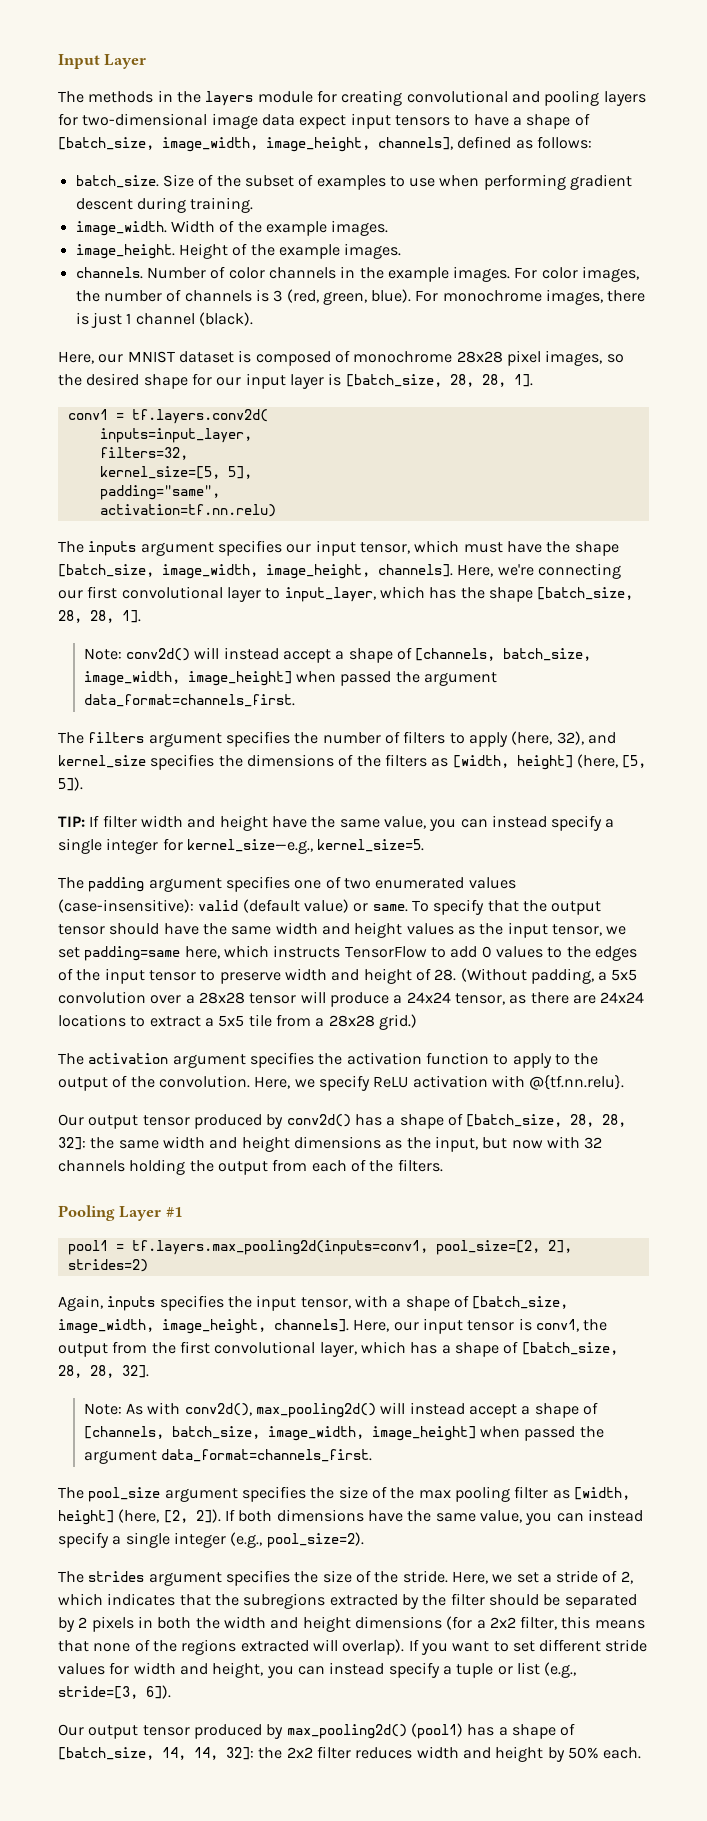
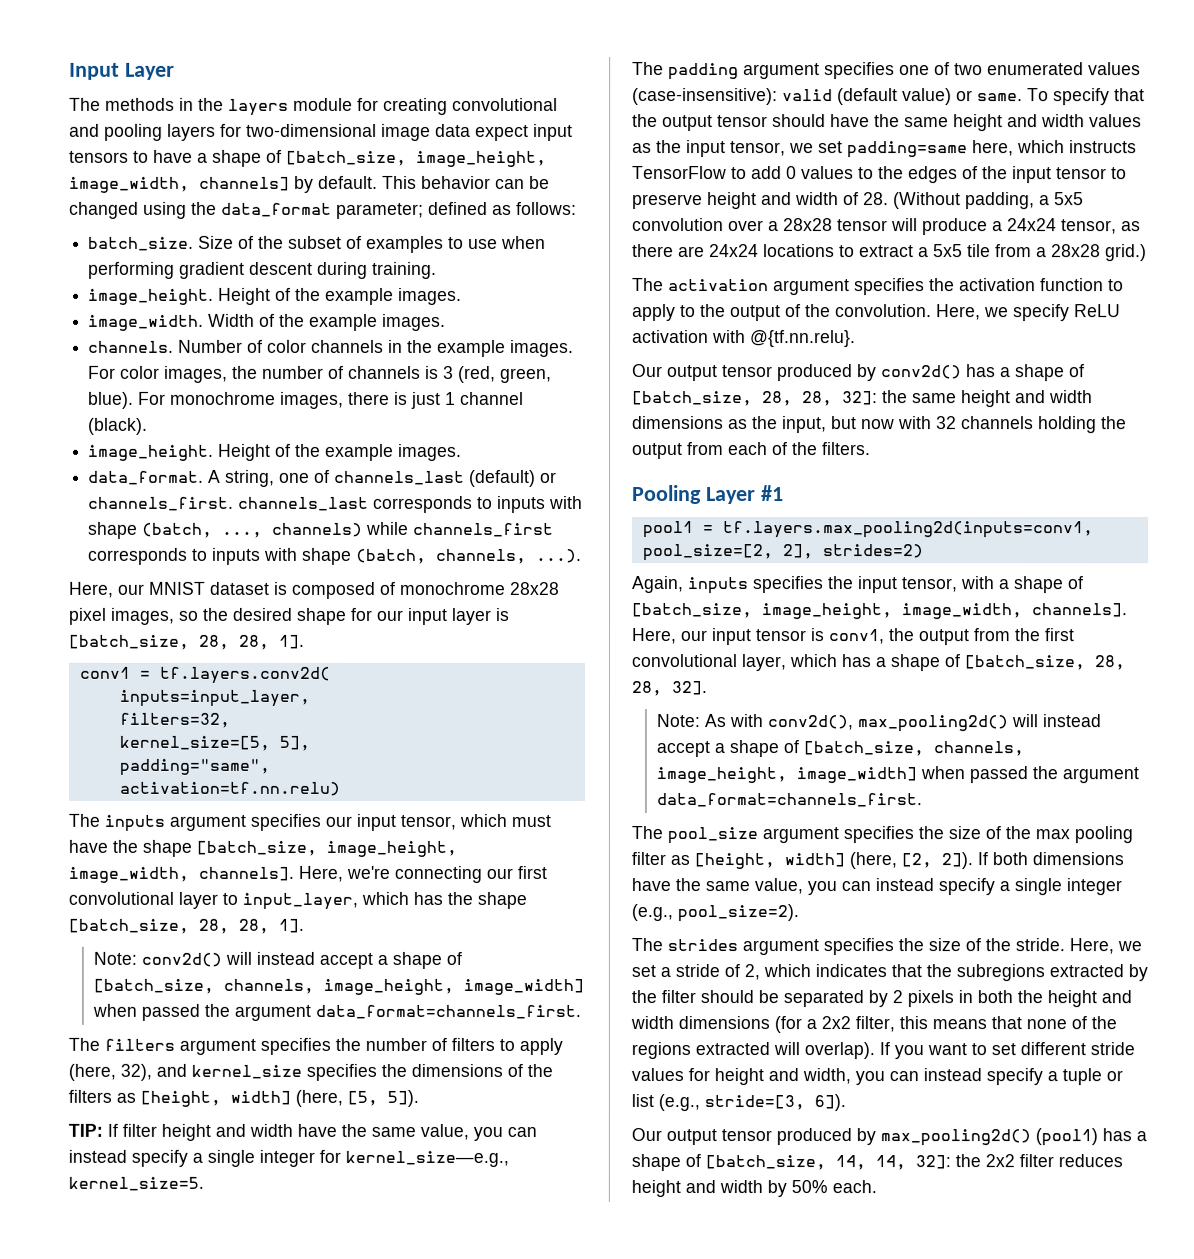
[162,137,453,152] image_width, image_height, channels], -> [416,150,547,167] [69,175,550,193] [69,201,424,219] image_height, image_width, channels] by default. This behavior can be changed using the data_format parameter;
[75,220,389,236] [75,243,228,259] image_width. Width of the example images. // image_height. Height -> [88,287,463,305] [88,313,256,331] image_height. Height of the example images. // image_width. Width
(253, 319) none -> [88,443,463,461] [88,469,558,487] [88,495,584,513] [88,521,555,539] [88,547,583,565] // image_height. Height of the example images. // data_format. A string, one of channels_last (default) or channels_first. channels_last corresponds to inputs with shape (batch, ..., channels) while channels_first corresponds to inputs with shape (batch, channels, ...).
[162,564,370,579] image_width, image_height, -> [326,840,457,857] [68,866,189,883] image_height, image_width,
[415,648,592,661] [83,671,292,686] [channels, batch_size, image_width, image_height] -> [92,978,584,995] [batch_size, channels, image_height, image_width]
[452,755,573,770] [width, height] -> [140,1090,291,1107] [height, width]
[140,815,268,831] width and height -> [161,1123,293,1141] height and width
[275,922,403,938] width and height -> [953,114,1085,132] height and width
[284,968,412,984] width and height -> [707,192,839,210] height and width
[162,1136,290,1152] width and height -> [961,390,1093,408] height and width
[58,1319,266,1334] image_width, image_height, -> [762,603,1023,620] image_height, image_width,
[83,1426,476,1441] [channels, batch_size, image_width, image_height] -> [802,741,1024,757] [655,767,917,784] [batch_size, channels, image_height, image_width]
[573,1487,630,1500] [58,1510,114,1525] [width, height] -> [694,853,845,870] [height, width]
[223,1616,351,1632] width and height -> [1047,990,1132,1008] [630,1016,674,1030] height and width
[133,1662,264,1678] width and height, -> [714,1068,851,1086] height and width,
[416,1746,544,1762] width and height -> [631,1180,763,1198] height and width

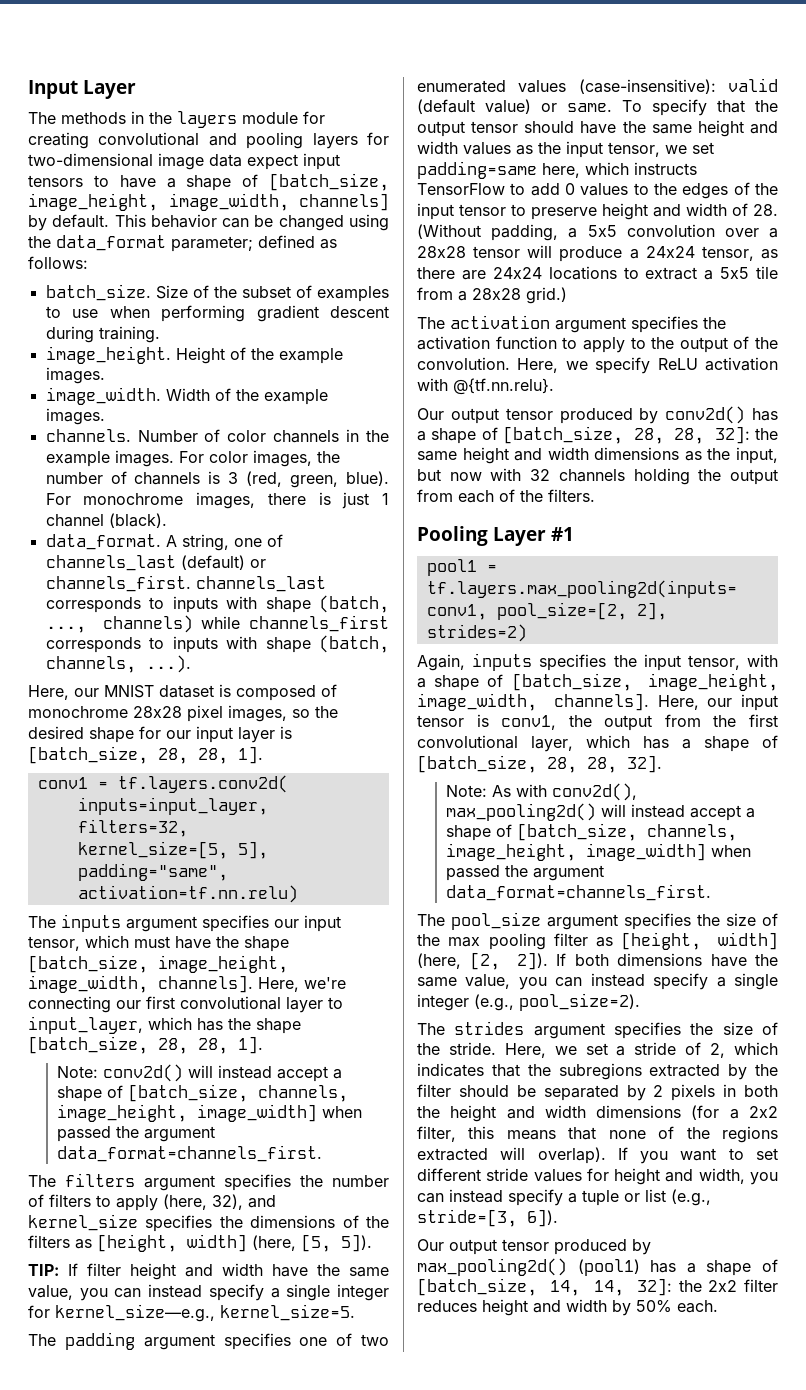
[88,443,463,461] // image_height. Height of the example images. -> (167, 520) none

